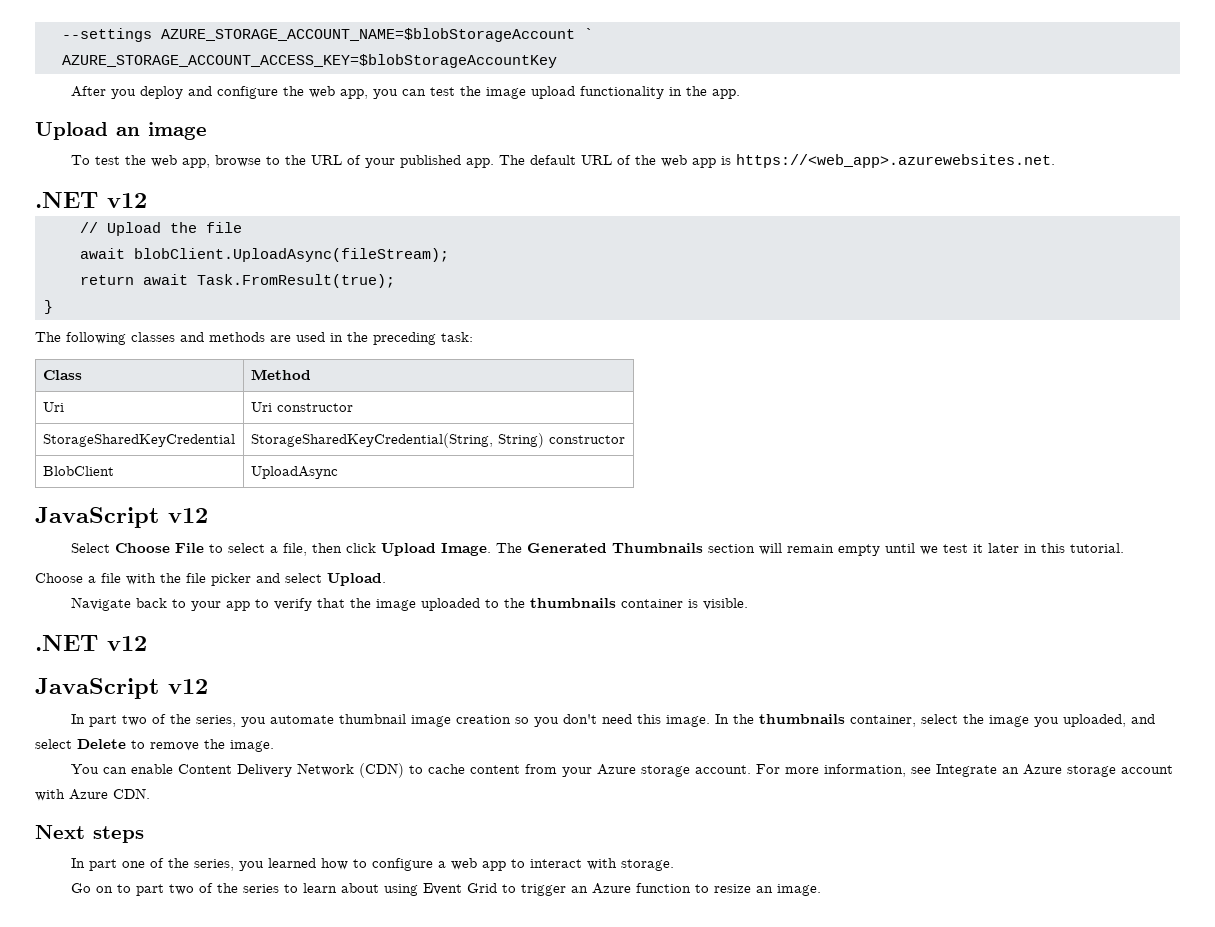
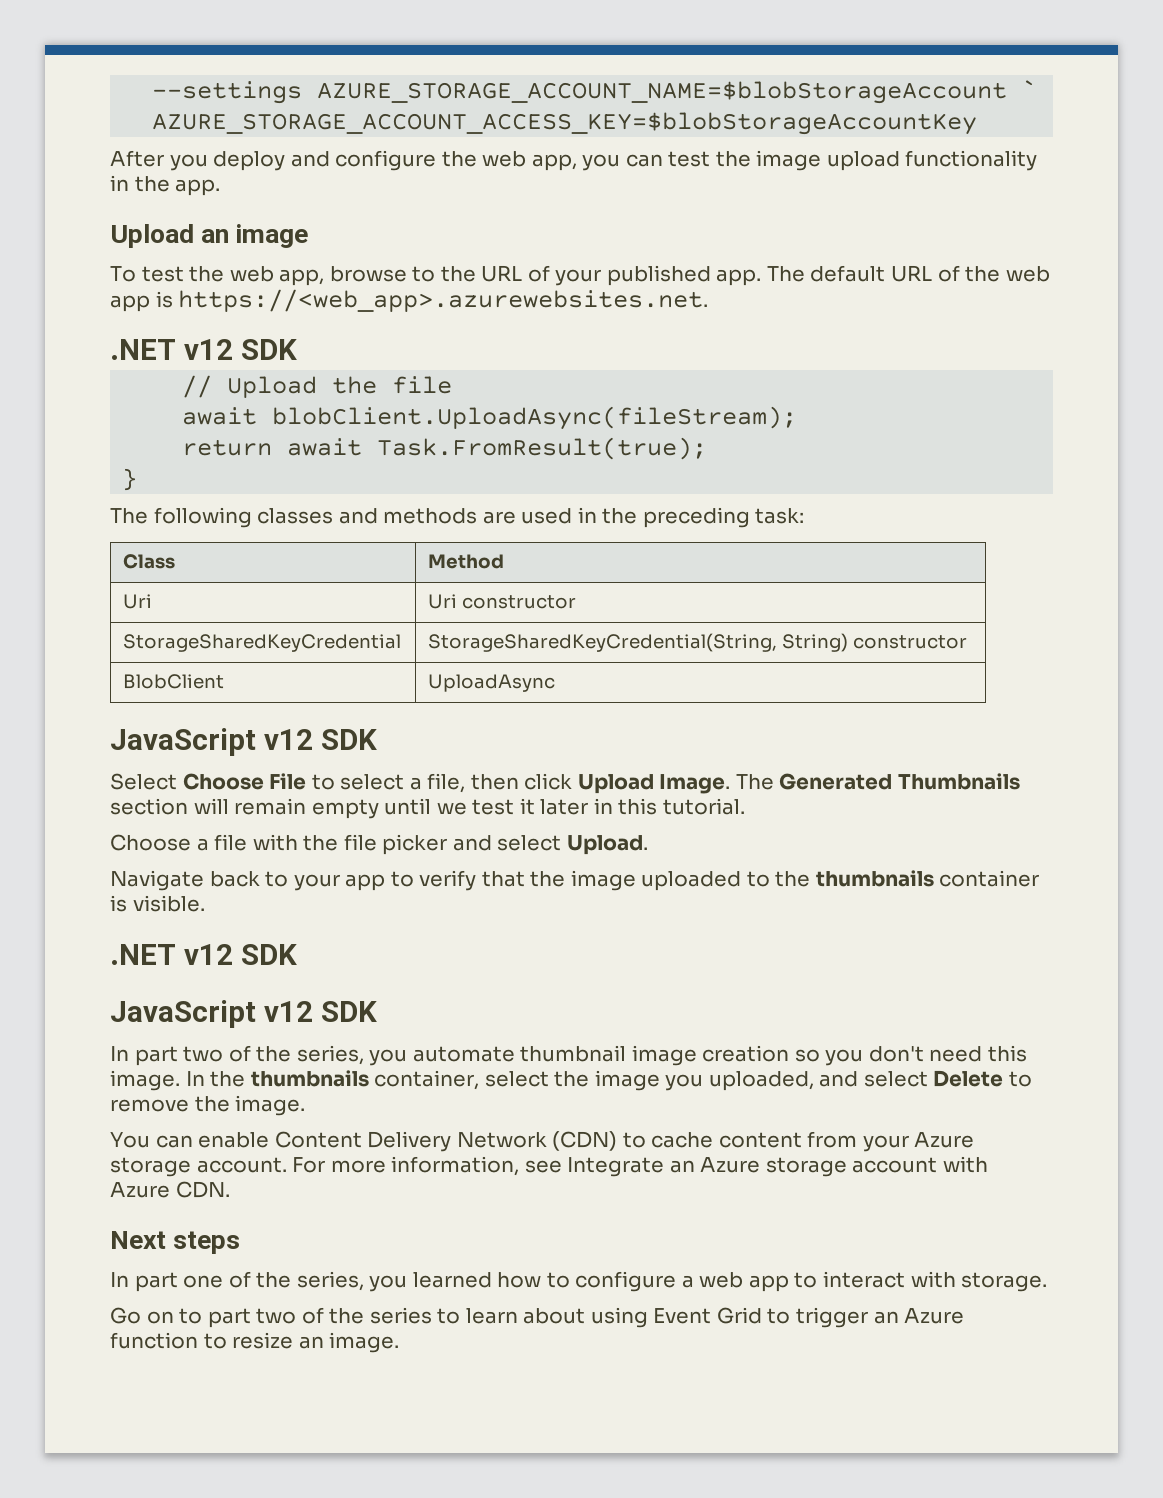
(147, 200) none -> [240,339,297,360] SDK
(208, 515) none -> [320,729,377,750] SDK
[35,678,208,699] // JavaScript v12 -> [240,944,297,965] [110,1000,377,1028] SDK // JavaScript v12 SDK

